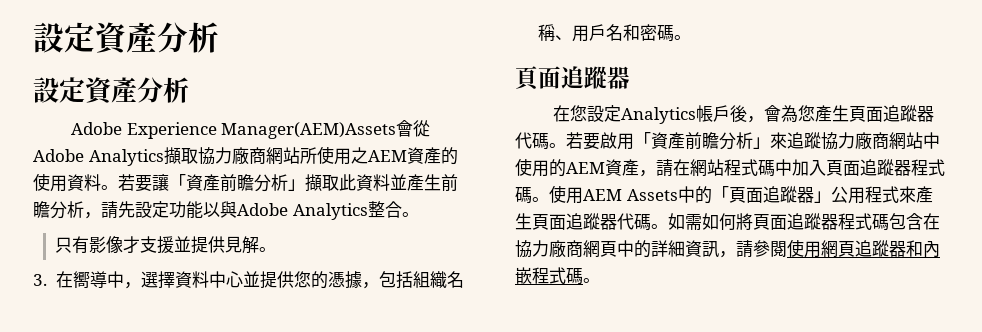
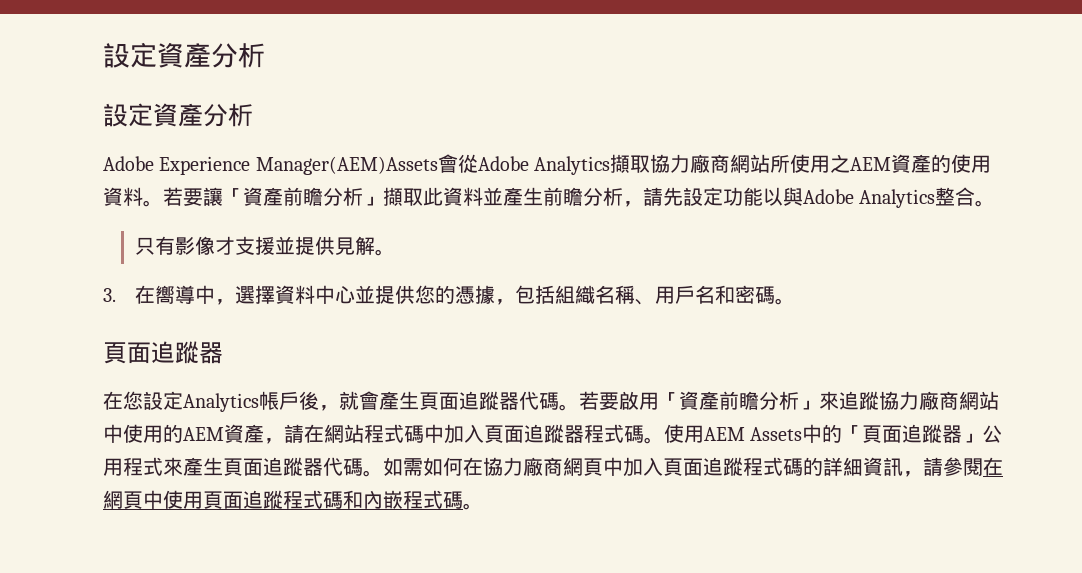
[764,105,816,123] 會為您 -> [339,391,379,410] 就會
[736,213,940,231] [515,240,634,258] 將頁面追蹤器程式碼包含在協力廠商網頁中 -> [463,457,803,477] 在協力廠商網頁中加入頁面追蹤程式碼
[787,239,906,258] 使用網頁追蹤器 -> [983,457,1003,476] [103,490,343,509] 在網頁中使用頁面追蹤程式碼

